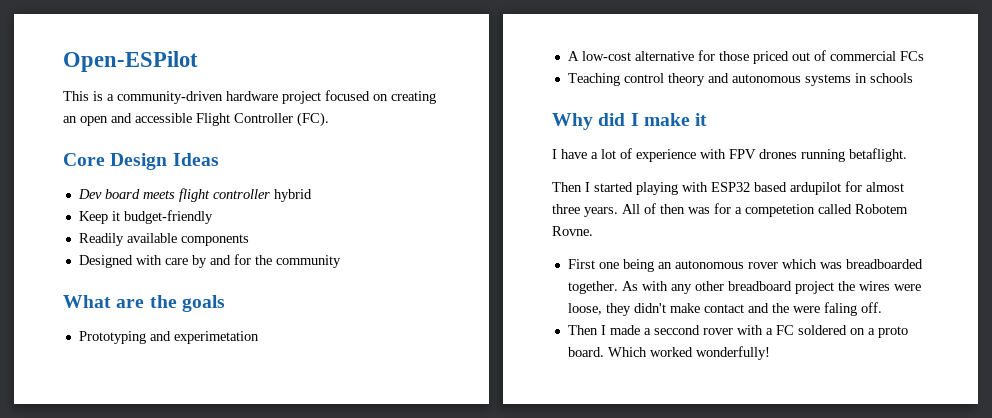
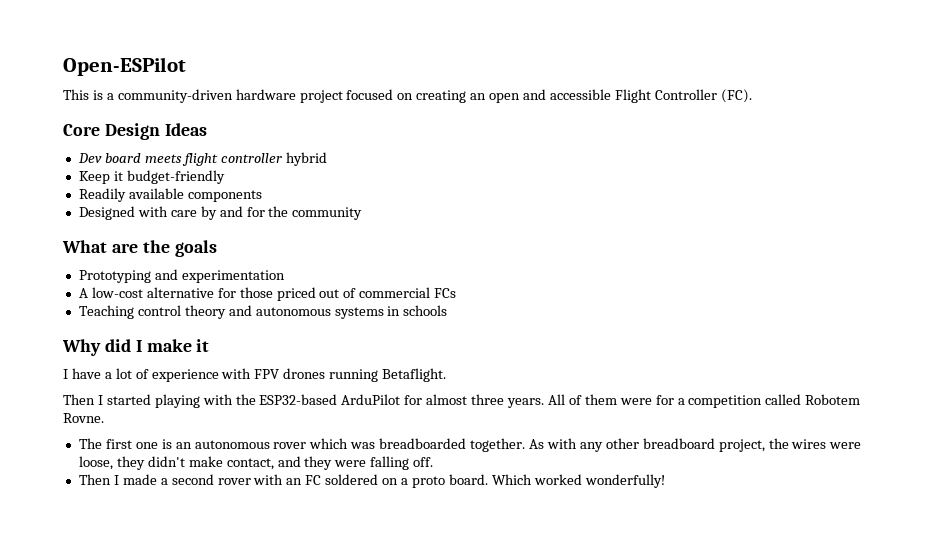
[173,331,259,344] experimetation -> [181,270,285,283] experimentation
[849,148,907,162] betaflight. -> [382,368,447,382] Betaflight.
[711,182,841,195] ESP32 based ardupilot -> [235,394,401,405] the ESP32-based ArduPilot
[660,204,710,214] then was -> [584,394,652,405] them were
[745,204,815,217] competetion -> [688,395,763,408] competition
[567,259,654,272] First one being -> [78,438,172,449] The first one is
[794,281,834,294] project -> [718,439,765,452] project,
[703,302,857,316] contact and the were faling -> [226,456,410,470] contact, and they were falling
[653,325,700,335] seccond -> [171,474,214,485] second
[765,328,773,335] a -> [286,478,303,485] an

